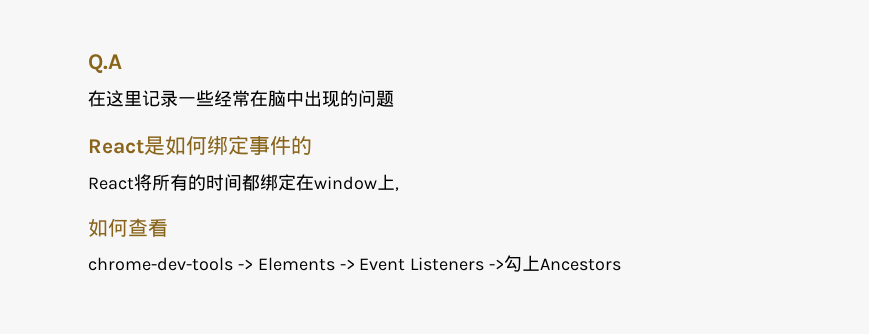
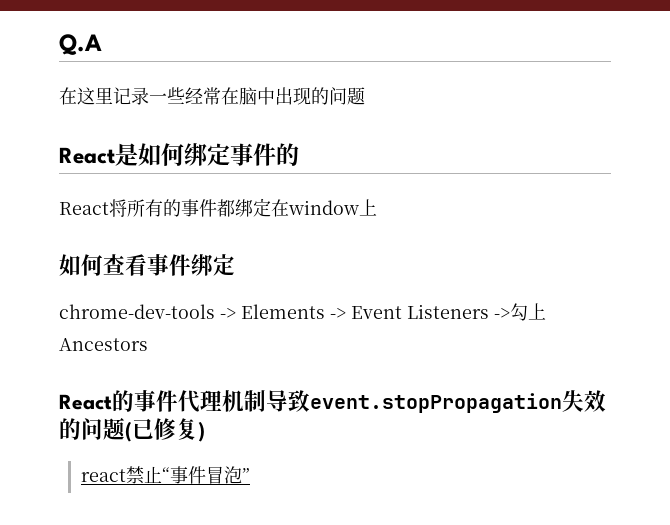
[206,174,242,191] 时间 -> [181,199,217,217] 事件
[395,187,399,191] , -> (377, 207) none
(168, 228) none -> [147,254,235,276] 事件绑定
(622, 264) none -> [59,390,606,413] [59,417,205,442] [80,466,250,484] // React的事件代理机制导致event.stopPropagation失效的问题(已修复) // react禁止“事件冒泡”

